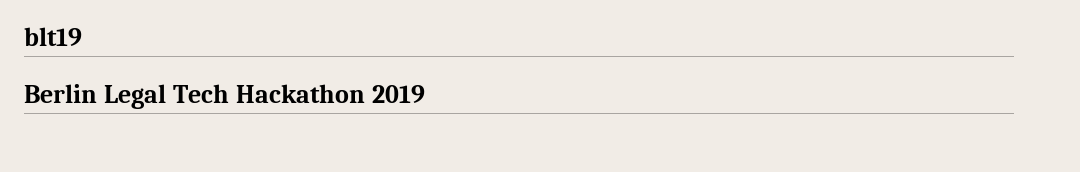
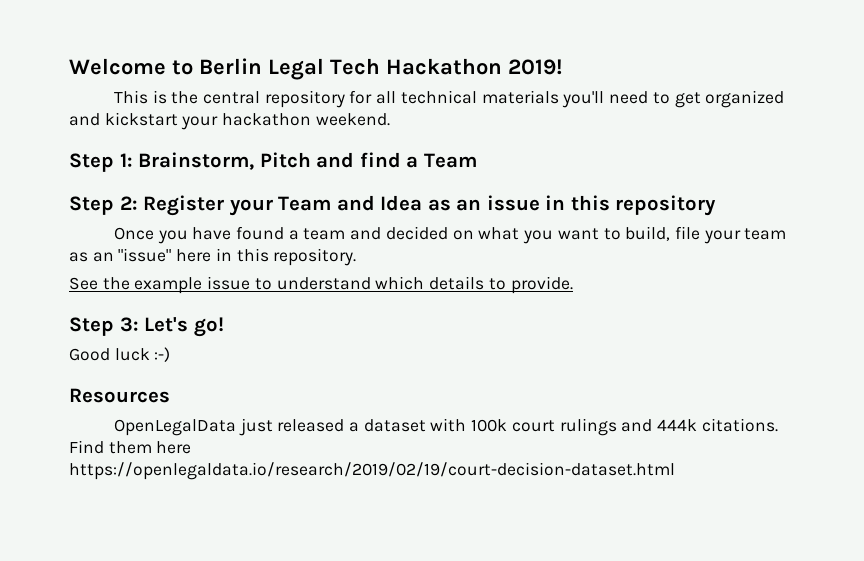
[24,27,82,46] blt19 // -> [69,58,193,75] Welcome to
[371,85,425,103] 2019 -> [508,59,562,75] [113,90,785,108] [69,112,390,130] [69,152,477,172] [69,195,717,216] [113,226,787,244] [69,248,357,266] [69,276,573,294] [69,317,224,337] [69,347,171,362] [69,388,170,403] [113,418,778,436] [69,440,192,454] [69,462,675,480] 2019! // This is the central repository for all technical materials you'll need to get organized and kickstart your hackathon weekend. // Step 1: Brainstorm, Pitch and find a Team // Step 2: Register your Team and Idea as an issue in this repository // Once you have found a team and decided on what you want to build, file your team as an "issue" here in this repository. // See the example issue to understand which details to provide. // Step 3: Let's go! // Good luck :-) // Resources // OpenLegalData just released a dataset with 100k court rulings and 444k citations. Find them here https://openlegaldata.io/research/2019/02/19/court-decision-dataset.html

